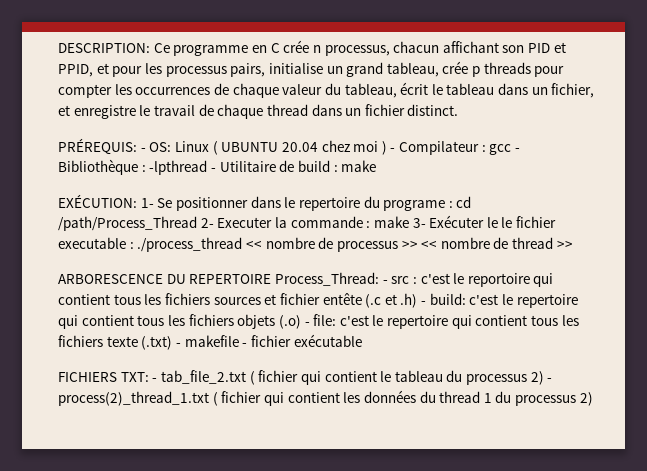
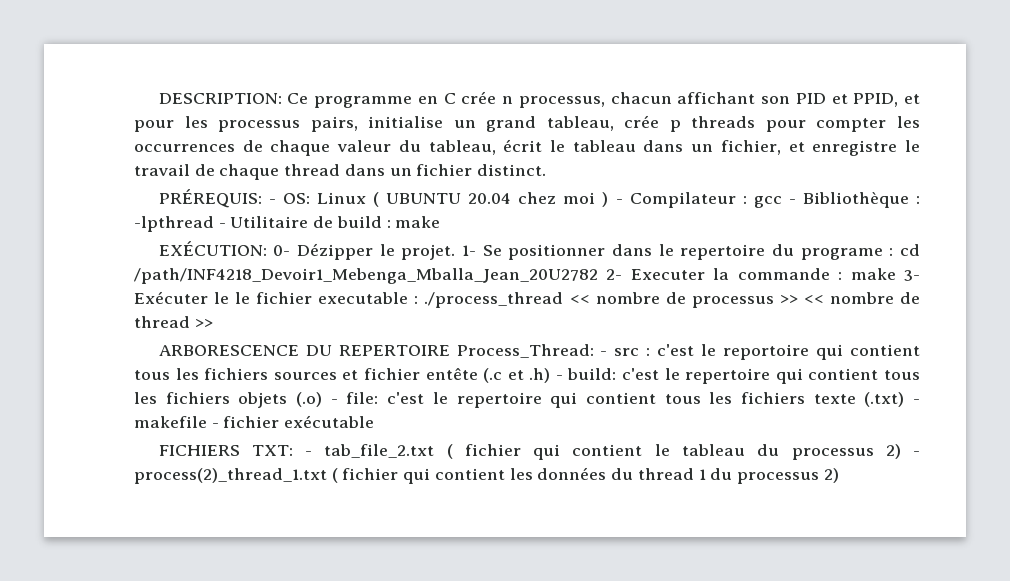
(137, 201) none -> [273,243,456,260] 0- Dézipper le projet.
[58,216,197,231] /path/Process_Thread -> [134,268,598,284] /path/INF4218_Devoir1_Mebenga_Mballa_Jean_20U2782

